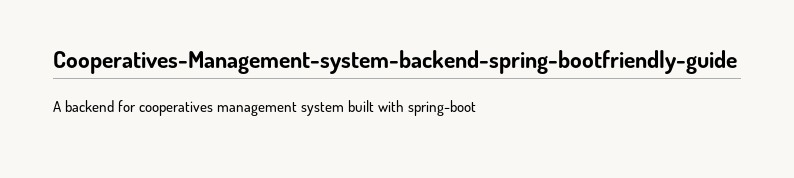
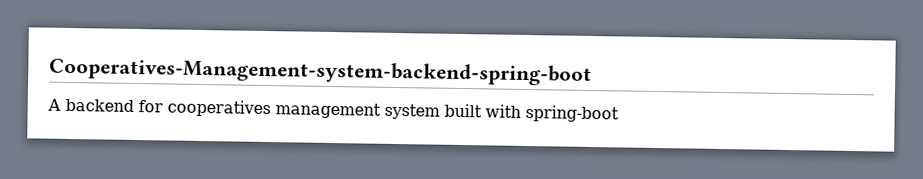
[53,50,737,74] Cooperatives-Management-system-backend-spring-bootfriendly-guide -> [49,57,592,86] Cooperatives-Management-system-backend-spring-boot

